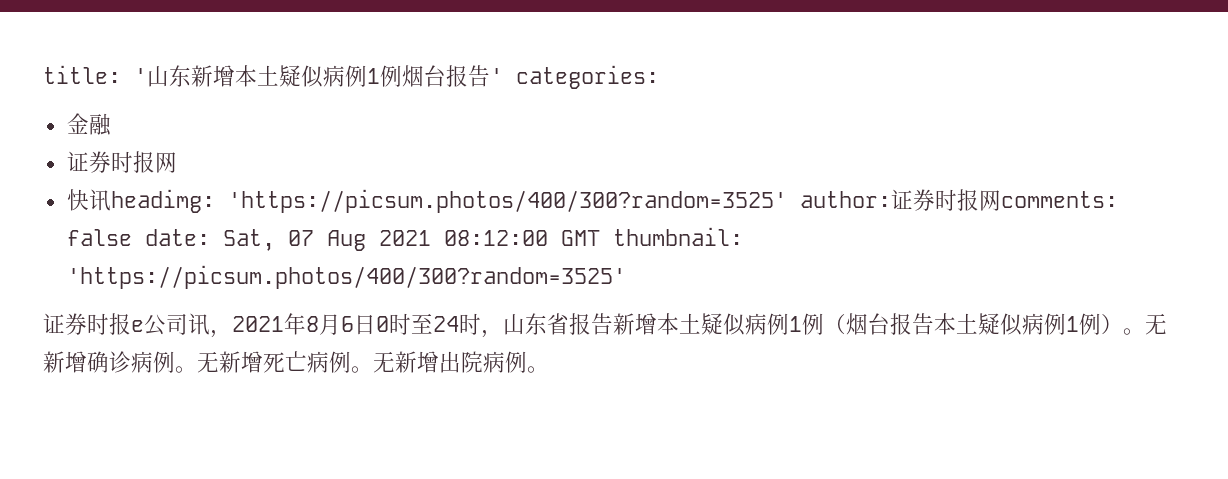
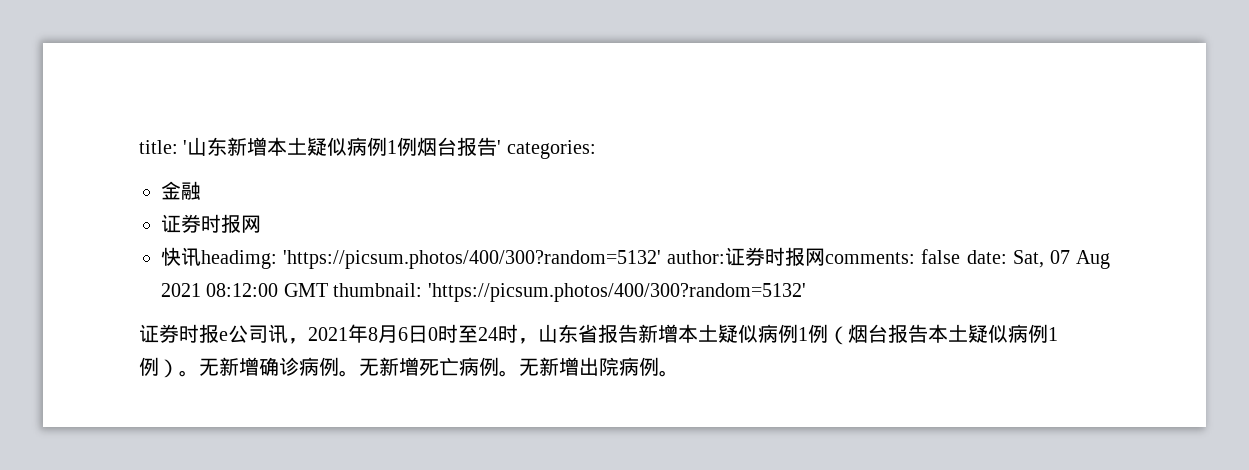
[227,189,787,213] 'https://picsum.photos/400/300?random=3525' -> [283,250,662,269] 'https://picsum.photos/400/300?random=5132'
[66,265,626,289] 'https://picsum.photos/400/300?random=3525' -> [427,283,806,302] 'https://picsum.photos/400/300?random=5132'

